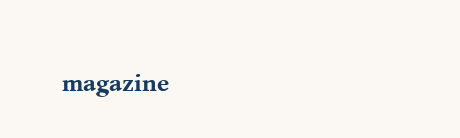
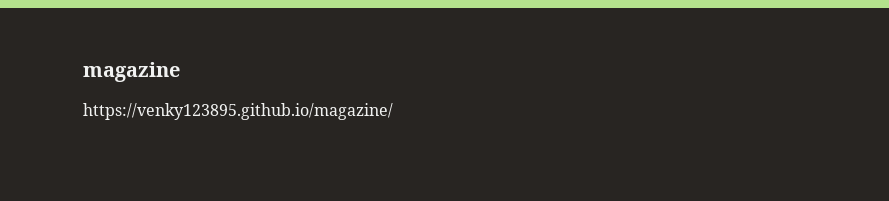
(169, 85) none -> [83,103,393,120] // https://venky123895.github.io/magazine/

